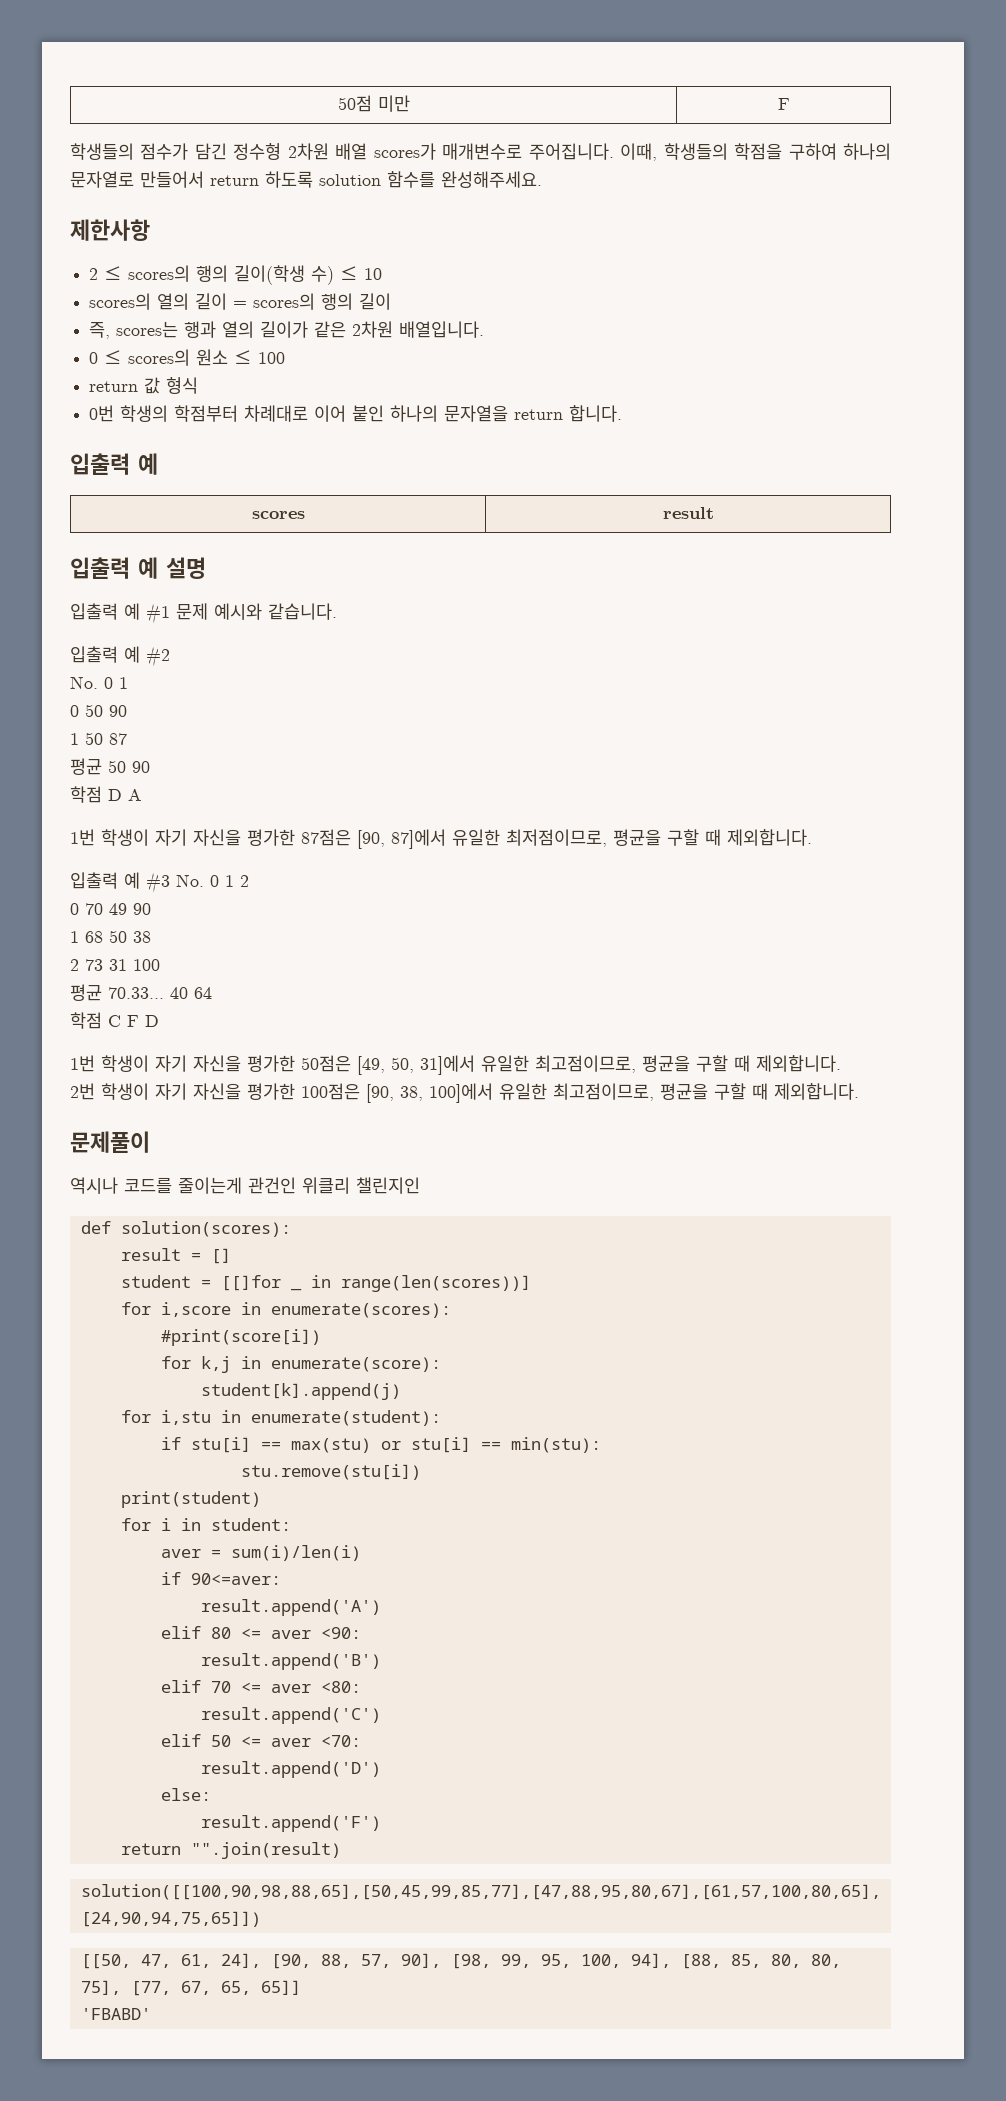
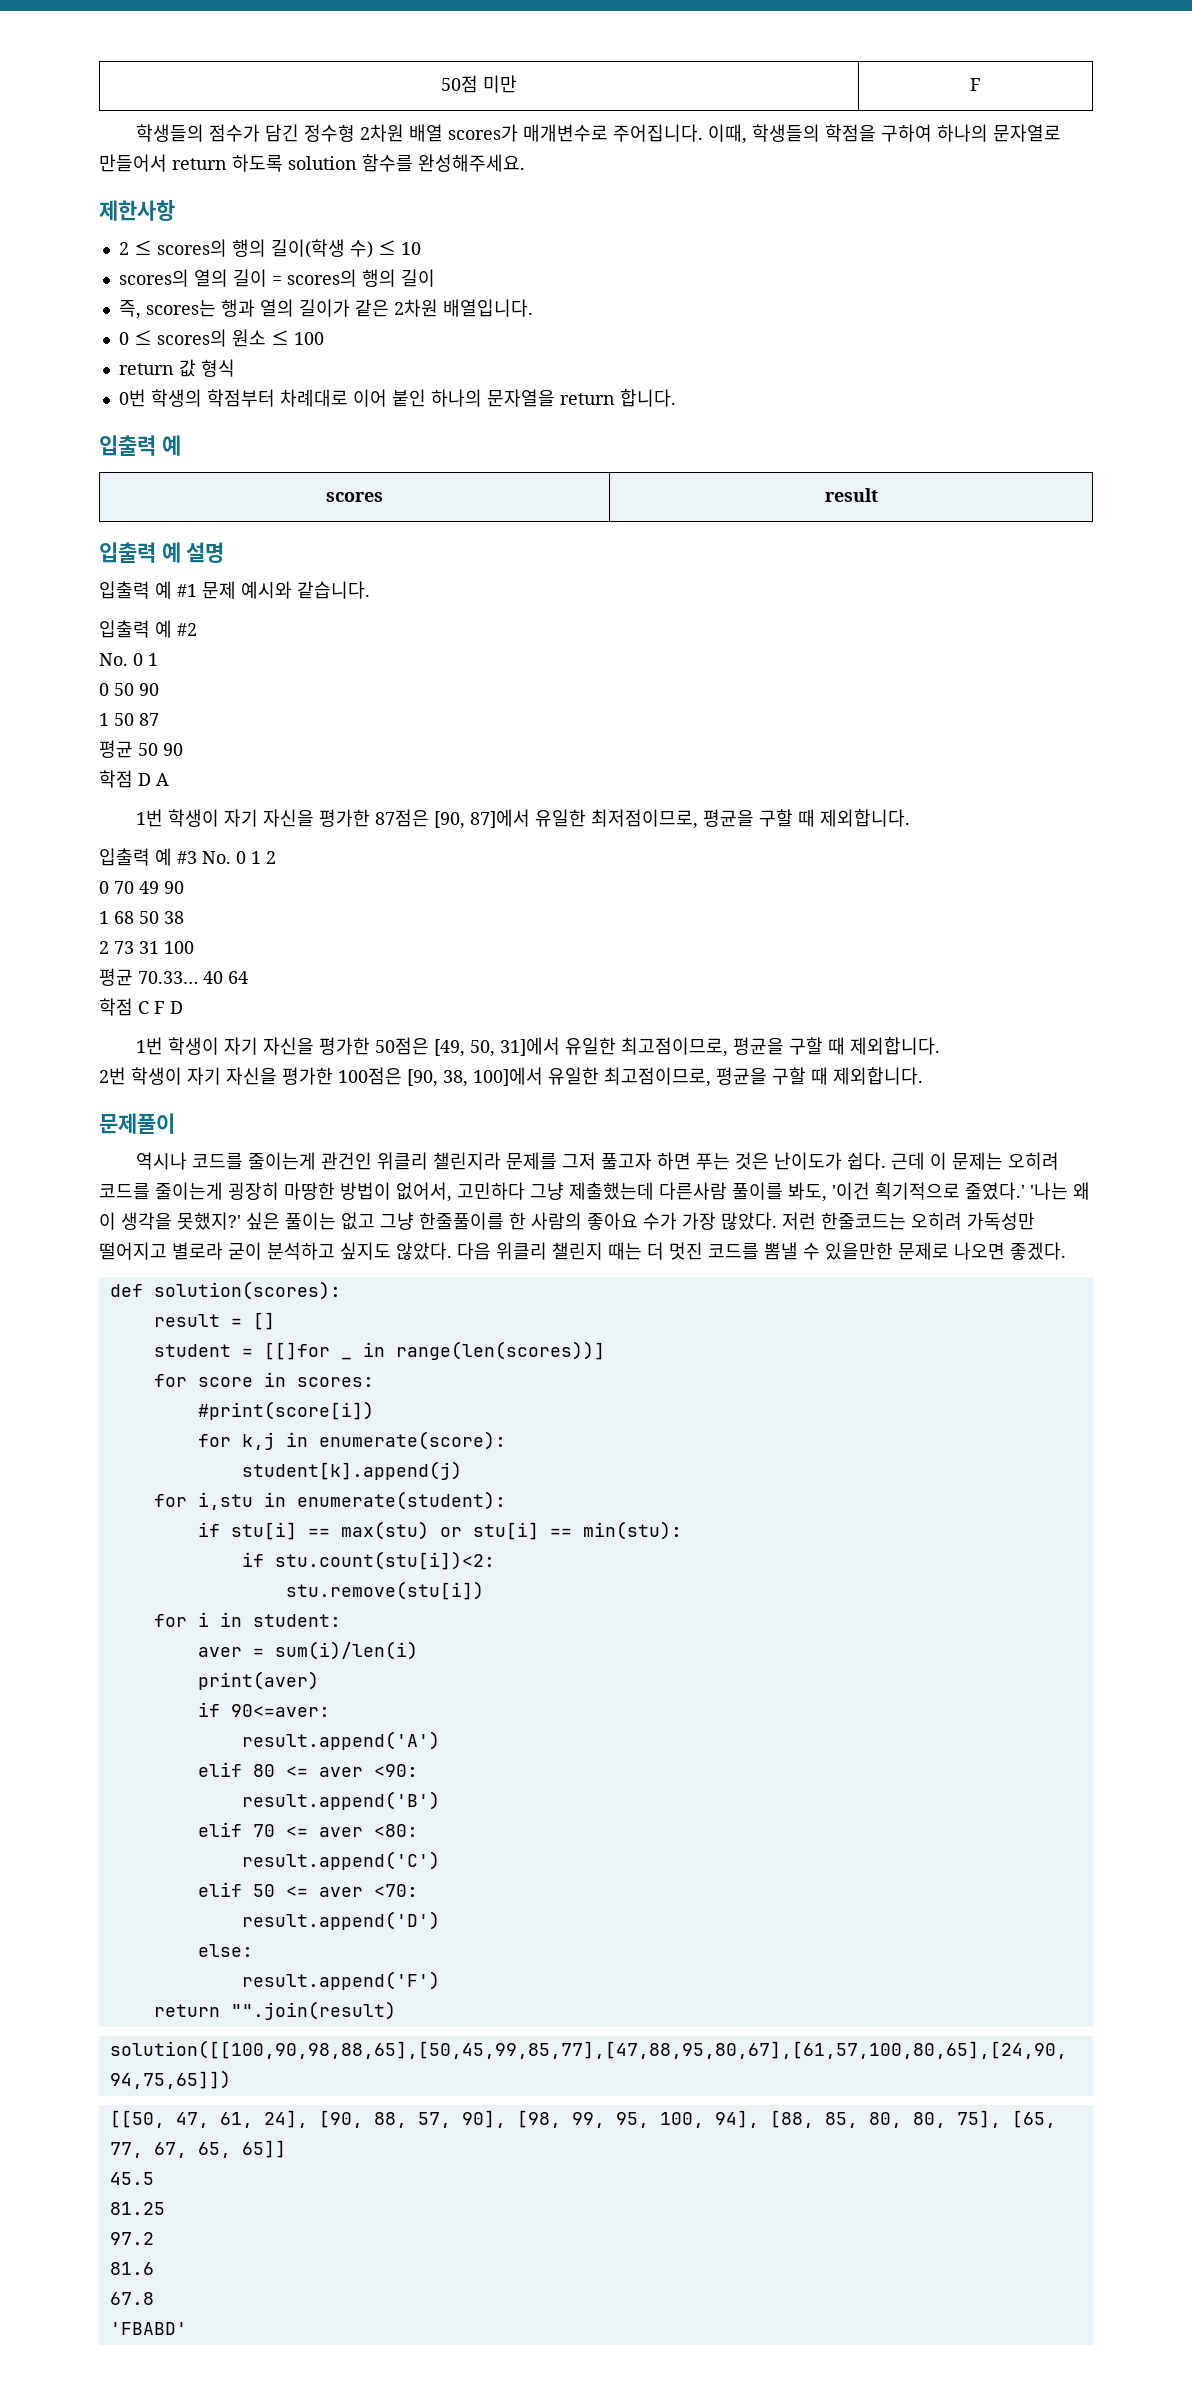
[356,1177,420,1194] 챌린지인 -> [433,1152,1060,1170] [99,1182,1090,1202] [99,1212,1035,1230] [99,1242,1066,1260] 챌린지라 문제를 그저 풀고자 하면 푸는 것은 난이도가 쉽다. 근데 이 문제는 오히려 코드를 줄이는게 굉장히 마땅한 방법이 없어서, 고민하다 그냥 제출했는데 다른사람 풀이를 봐도, '이건 획기적으로 줄였다.' '나는 왜 이 생각을 못했지?' 싶은 풀이는 없고 그냥 한줄풀이를 한 사람의 좋아요 수가 가장 많았다. 저런 한줄코드는 오히려 가독성만 떨어지고 별로라 굳이 분석하고 싶지도 않았다. 다음 위클리 챌린지 때는 더 멋진 코드를 뽐낼 수 있을만한 문제로 나오면 좋겠다.
[160,1302,451,1318] i,score in enumerate(scores): -> [197,1372,374,1387] score in scores:
(601, 1445) none -> [241,1551,495,1570] // if stu.count(stu[i])<2:
[120,1491,261,1508] // print(student) -> (484, 1590) none
(361, 1553) none -> [197,1671,319,1690] // print(aver)
[130,1981,171,1996] [77, -> [1011,2110,1056,2128] [109,2142,143,2158] [65, 77,
(301, 1987) none -> [109,2172,154,2185] [109,2202,165,2215] [109,2232,154,2245] [109,2262,154,2275] [109,2292,154,2305] // 45.5 // 81.25 // 97.2 // 81.6 // 67.8

